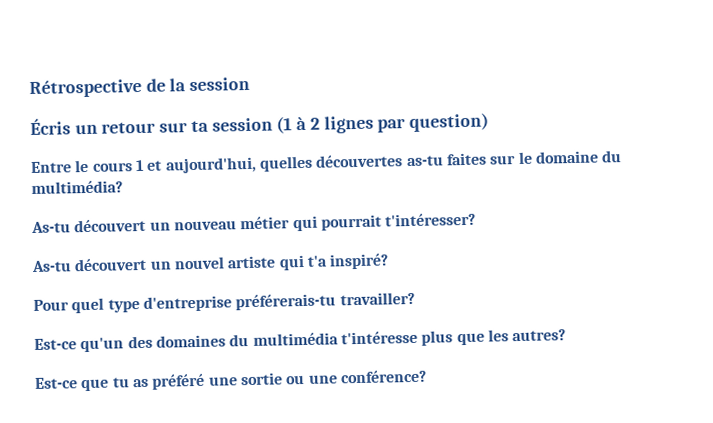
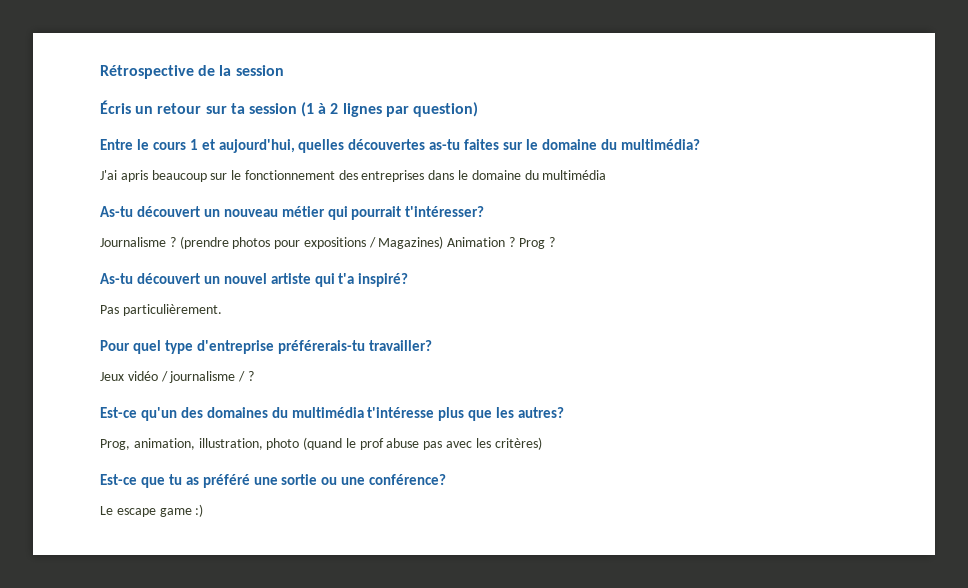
(123, 187) none -> [100,170,607,182] // J'ai apris beaucoup sur le fonctionnement des entreprises dans le domaine du multimédia
(477, 219) none -> [100,236,555,249] // Journalisme ? (prendre photos pour expositions / Magazines) Animation ? Prog ?
(390, 261) none -> [100,304,222,316] // Pas particulièrement.
(415, 298) none -> [100,371,254,383] // Jeux vidéo / journalisme / ?
(567, 335) none -> [100,437,542,450] // Prog, animation, illustration, photo (quand le prof abuse pas avec les critères)
(427, 376) none -> [100,504,204,517] // Le escape game :)

